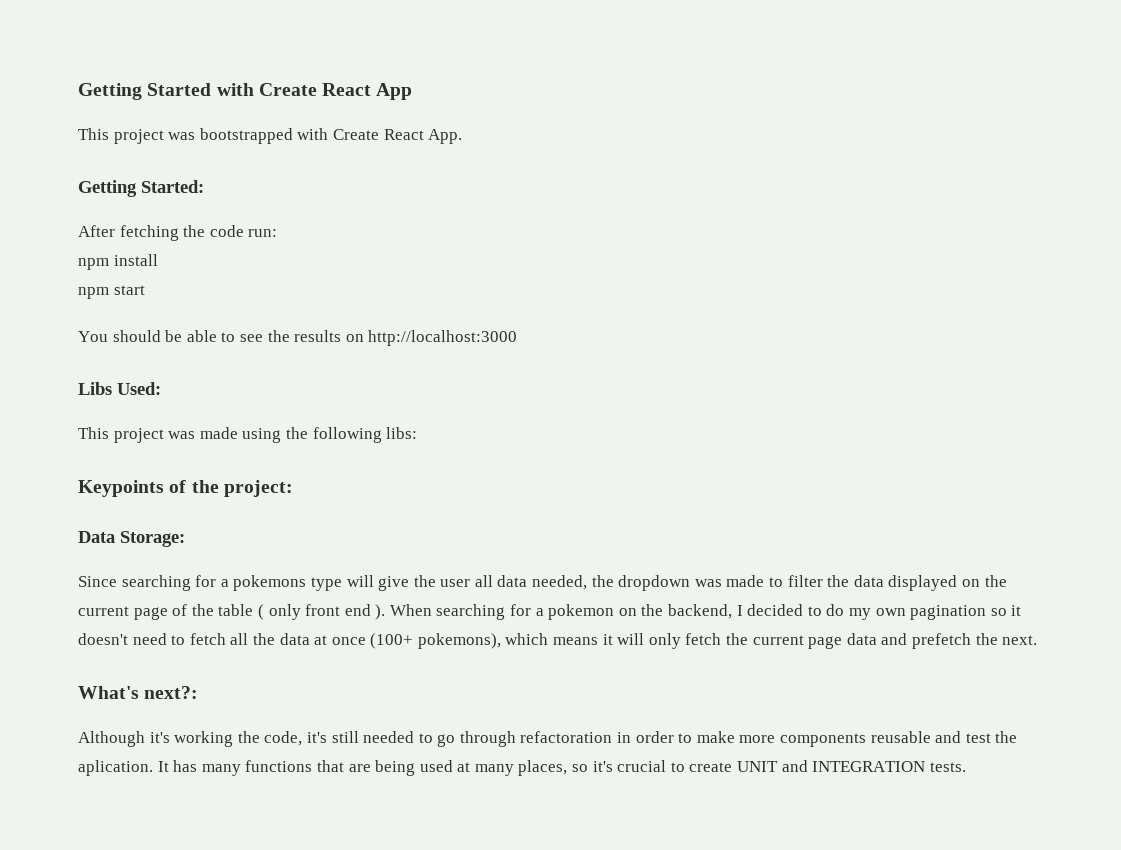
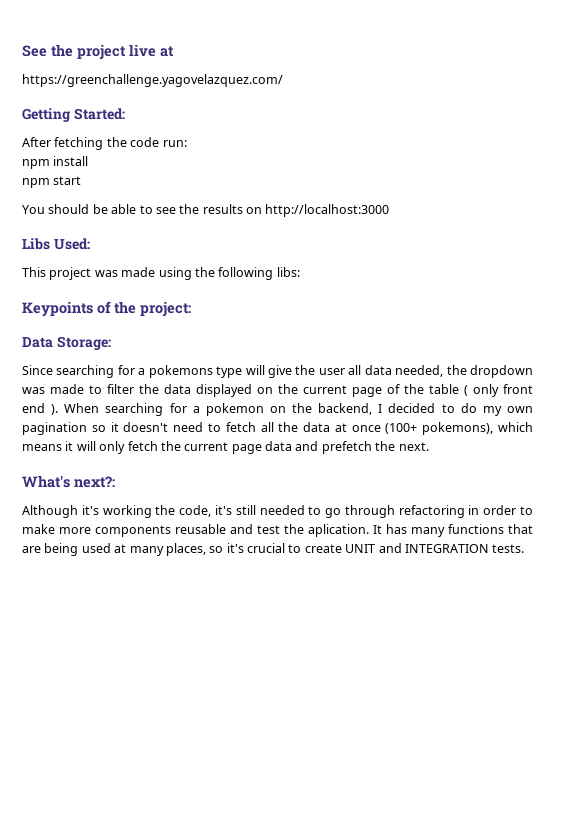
[78,83,413,100] [78,128,463,144] Getting Started with Create React App // This project was bootstrapped with Create React App. -> [22,44,174,60] [22,74,283,87] See the project live at // https://greenchallenge.yagovelazquez.com/
[520,731,613,743] refactoration -> [398,505,465,518] refactoring

